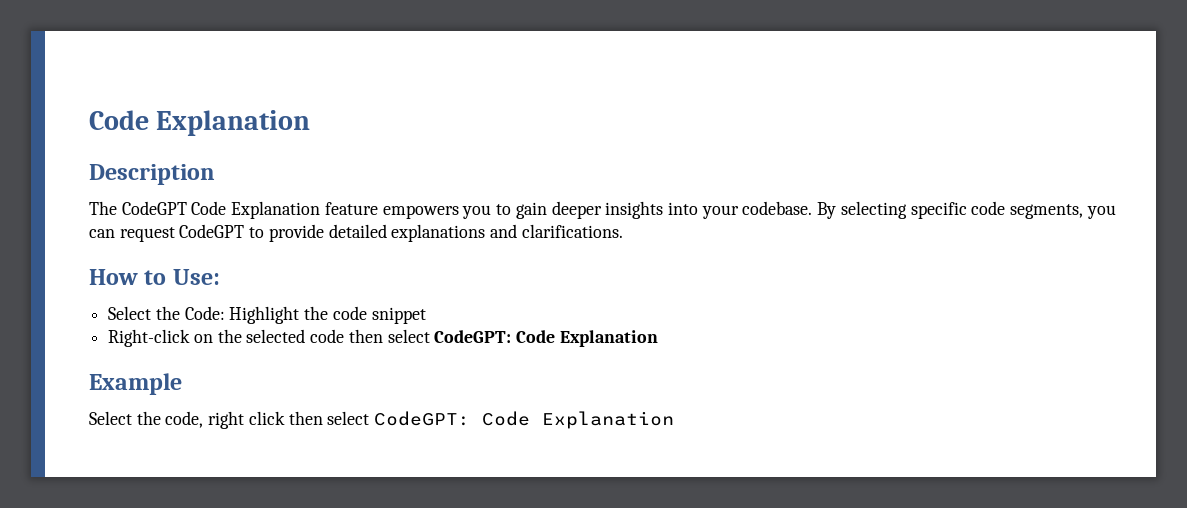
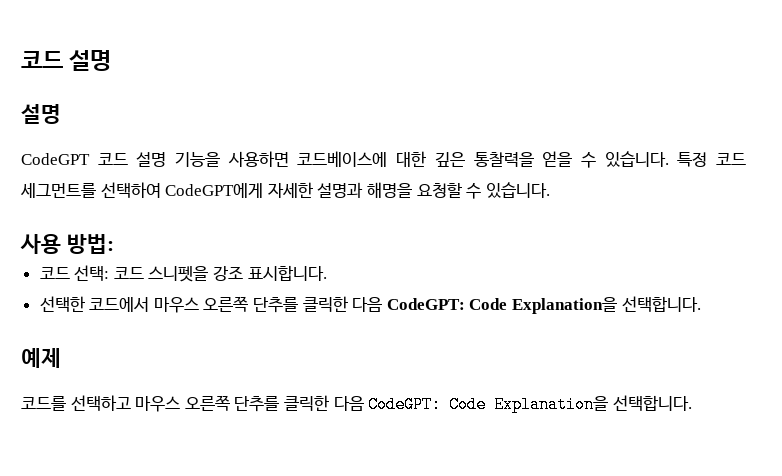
[89,110,311,136] [89,164,215,185] [89,201,1116,219] [89,224,623,242] [89,269,220,285] [108,306,426,324] [108,329,658,347] [89,373,182,395] [89,411,675,429] Code Explanation // Description // The CodeGPT Code Explanation feature empowers you to gain deeper insights into your codebase. By selecting specific code segments, you can request CodeGPT to provide detailed explanations and clarifications. // How to Use: // Select the Code: Highlight the code snippet // Right-click on the selected code then select CodeGPT: Code Explanation // Example // Select the code, right click then select CodeGPT: Code Explanation -> [21,50,112,71] [21,104,61,124] [21,151,747,168] [20,182,550,199] [20,234,114,254] [39,265,327,282] [39,296,701,314] [21,348,61,368] [21,395,692,413] 코드 설명 // 설명 // CodeGPT 코드 설명 기능을 사용하면 코드베이스에 대한 깊은 통찰력을 얻을 수 있습니다. 특정 코드 세그먼트를 선택하여 CodeGPT에게 자세한 설명과 해명을 요청할 수 있습니다. // 사용 방법: // 코드 선택: 코드 스니펫을 강조 표시합니다. // 선택한 코드에서 마우스 오른쪽 단추를 클릭한 다음 CodeGPT: Code Explanation을 선택합니다. // 예제 // 코드를 선택하고 마우스 오른쪽 단추를 클릭한 다음 CodeGPT: Code Explanation을 선택합니다.

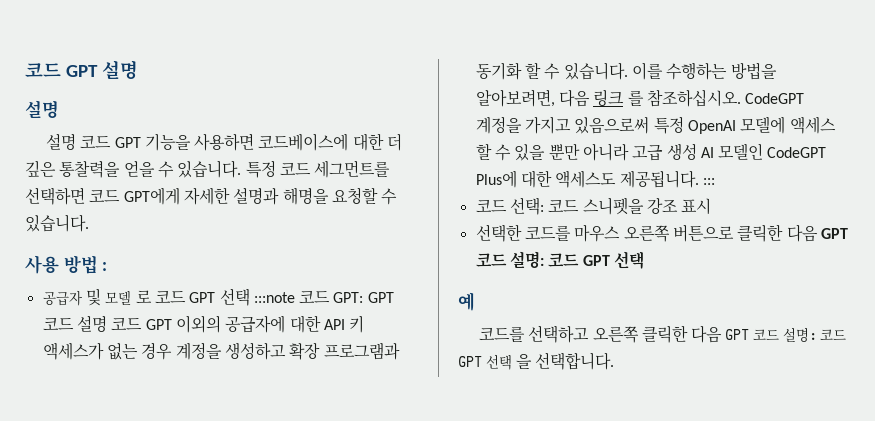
[21,51,63,68] 코드 -> [25,63,98,77] 코드 GPT
[21,152,167,167] CodeGPT 코드 설명 -> [45,133,141,150] 설명 코드 GPT
(427, 159) none -> [387,133,403,151] 더
[100,182,264,198] 선택하여 CodeGPT에게 -> [25,187,180,205] 선택하면 코드 GPT에게
[66,234,114,254] 방법: -> [63,255,108,274] [42,288,394,306] [42,315,365,333] [42,342,400,360] [475,62,777,80] [475,89,805,107] [475,116,836,134] [475,143,827,161] [475,170,715,188] 방법 : // 공급자 및 모델 로 코드 GPT 선택 :::note 코드 GPT: GPT 코드 설명 코드 GPT 이외의 공급자에 대한 API 키 액세스가 없는 경우 계정을 생성하고 확장 프로그램과 동기화 할 수 있습니다. 이를 수행하는 방법을 알아보려면, 다음 링크 를 참조하십시오. CodeGPT 계정을 가지고 있음으로써 특정 OpenAI 모델에 액세스 할 수 있을 뿐만 아니라 고급 생성 AI 모델인 CodeGPT Plus에 대한 액세스도 제공됩니다. :::
[247,265,327,281] 표시합니다. -> [681,198,712,214] 표시
[89,296,701,314] [21,348,61,368] [21,395,609,413] 코드에서 마우스 오른쪽 단추를 클릭한 다음 CodeGPT: Code Explanation을 선택합니다. // 예제 // 코드를 선택하고 마우스 오른쪽 단추를 클릭한 다음 CodeGPT: Code Explanation을 -> [524,224,848,242] [475,251,644,269] [458,292,475,311] [478,325,847,343] [458,354,532,370] 코드를 마우스 오른쪽 버튼으로 클릭한 다음 GPT 코드 설명: 코드 GPT 선택 // 예 // 코드를 선택하고 오른쪽 클릭한 다음 GPT 코드 설명: 코드 GPT 선택 을

